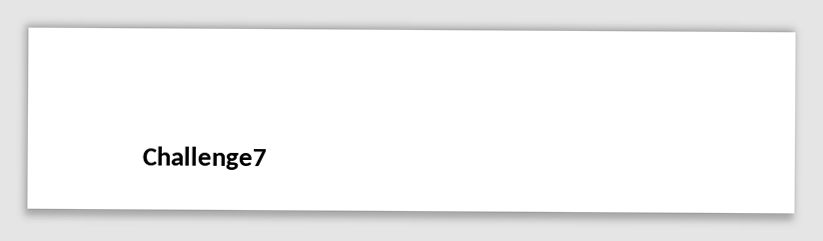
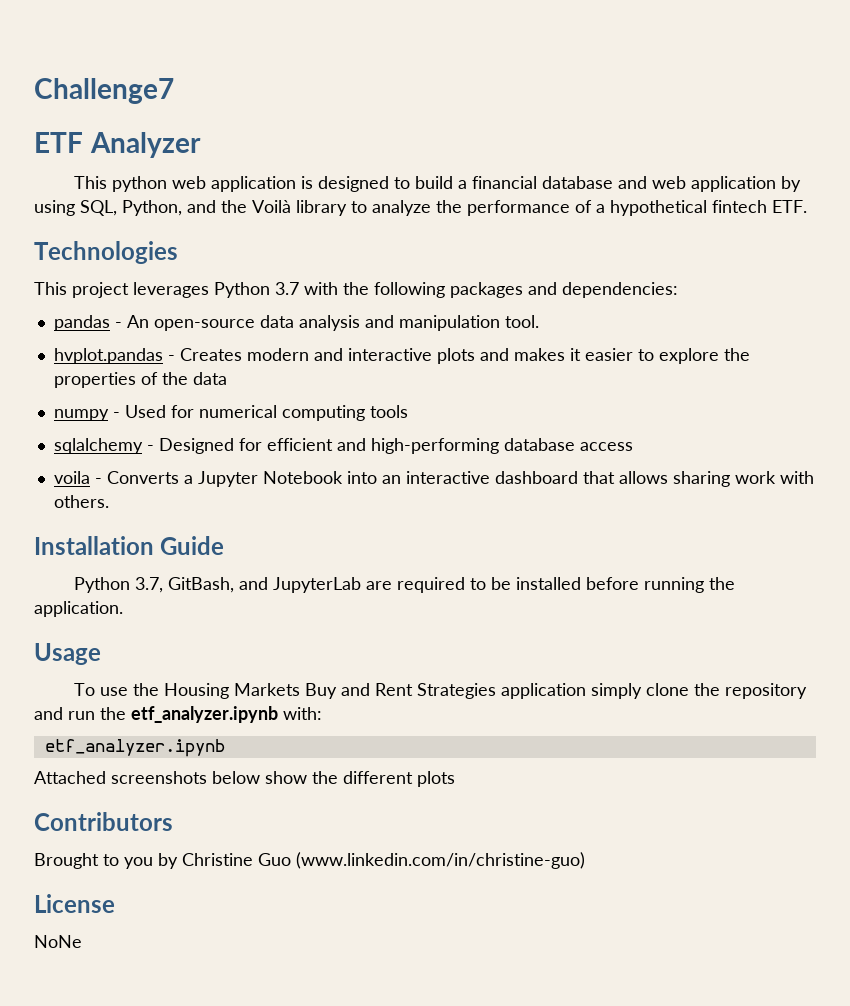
(267, 158) none -> [34,132,201,158] [74,176,802,192] [34,200,807,216] [34,241,178,264] [34,282,678,298] [53,315,539,331] [53,348,750,364] [53,372,227,388] [53,405,408,421] [53,438,633,454] [53,471,814,487] [53,495,109,508] [34,536,225,555] [74,577,736,593] [34,601,123,617] [34,643,101,665] [74,683,808,699] [34,706,322,723] [44,739,225,757] [34,771,455,787] [34,812,173,831] [34,852,585,869] [34,894,115,913] [34,935,82,948] // ETF Analyzer // This python web application is designed to build a financial database and web application by using SQL, Python, and the Voilà library to analyze the performance of a hypothetical fintech ETF. // Technologies // This project leverages Python 3.7 with the following packages and dependencies: // pandas - An open-source data analysis and manipulation tool. // hvplot.pandas - Creates modern and interactive plots and makes it easier to explore the properties of the data // numpy - Used for numerical computing tools // sqlalchemy - Designed for efficient and high-performing database access // voila - Converts a Jupyter Notebook into an interactive dashboard that allows sharing work with others. // Installation Guide // Python 3.7, GitBash, and JupyterLab are required to be installed before running the application. // Usage // To use the Housing Markets Buy and Rent Strategies application simply clone the repository and run the etf_analyzer.ipynb with: // etf_analyzer.ipynb // Attached screenshots below show the different plots // Contributors // Brought to you by Christine Guo (www.linkedin.com/in/christine-guo) // License // NoNe

